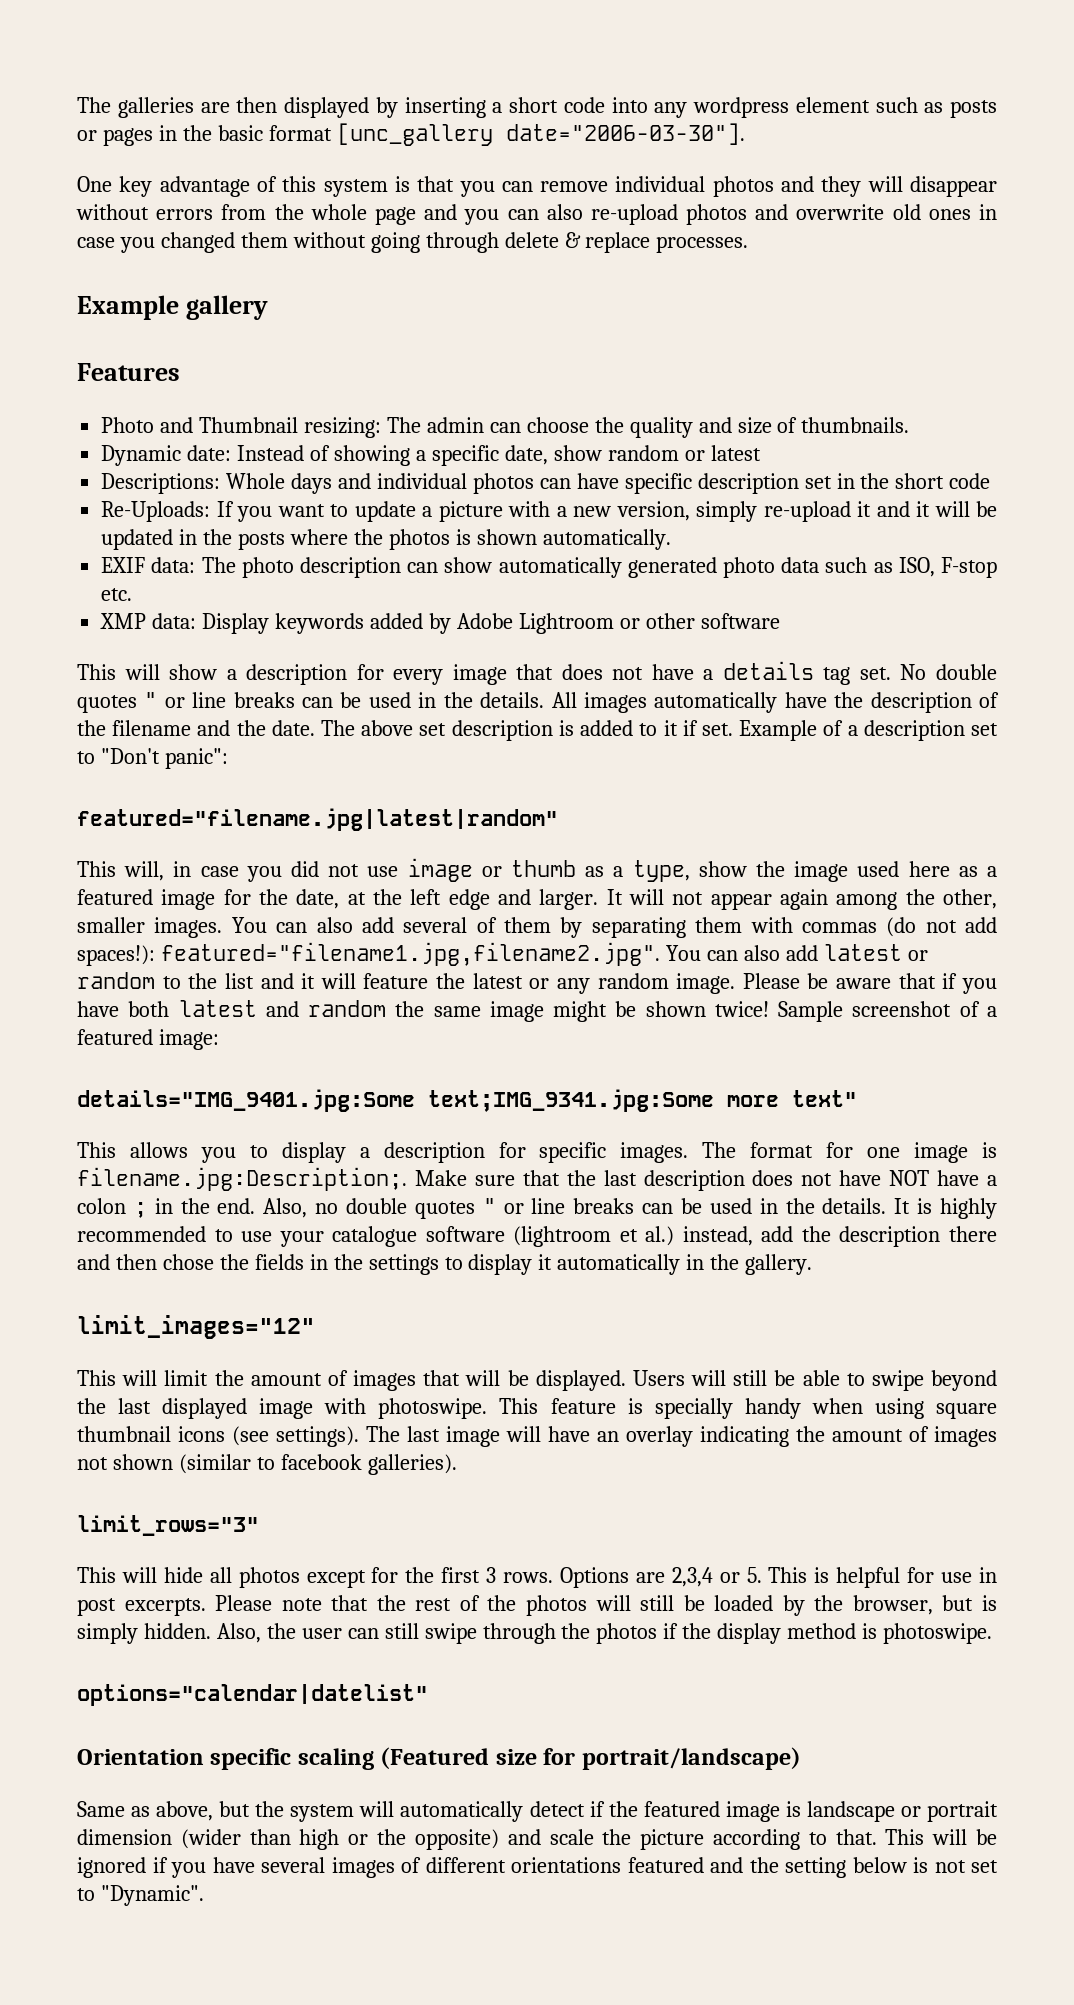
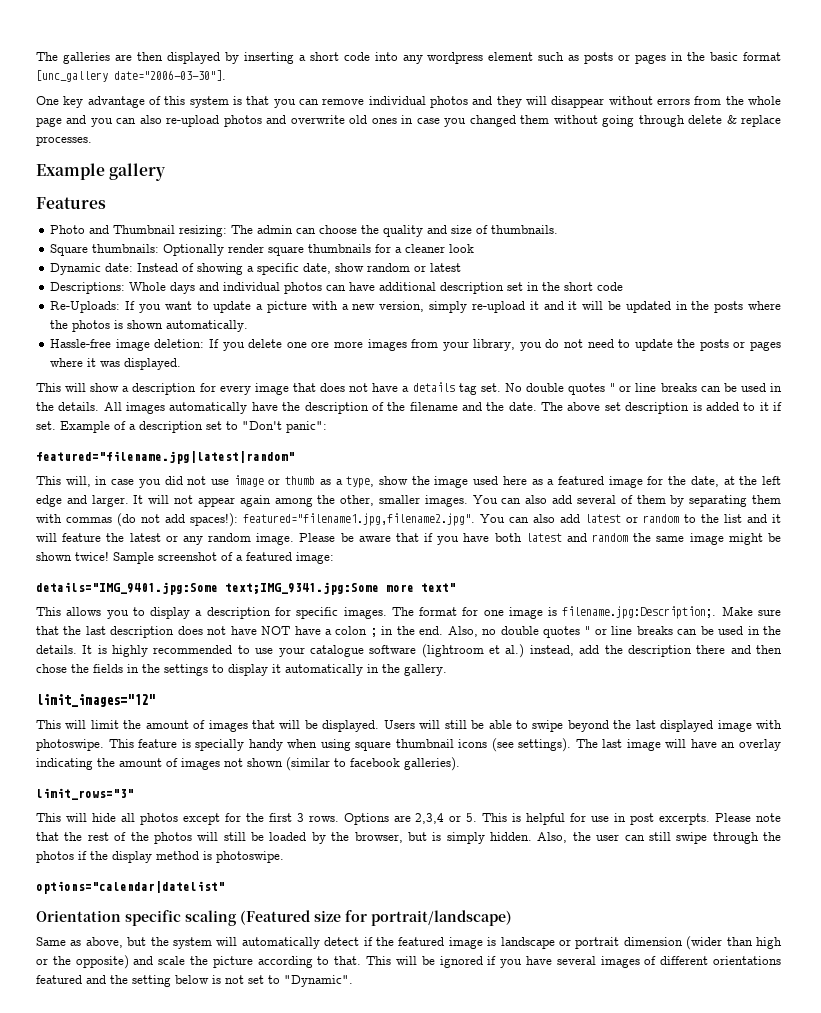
(910, 425) none -> [50,244,475,256] // Square thumbnails: Optionally render square thumbnails for a cleaner look
[624,473,692,494] specific -> [379,282,437,291] additional
[101,557,998,578] [101,588,133,601] [100,613,780,634] EXIF data: The photo description can show automatically generated photo data such as ISO, F-stop etc. // XMP data: Display keywords added by Adobe Lightroom or other software -> [50,339,782,351] [50,358,182,370] Hassle-free image deletion: If you delete one ore more images from your library, you do not need to update the posts or pages where it was displayed.

